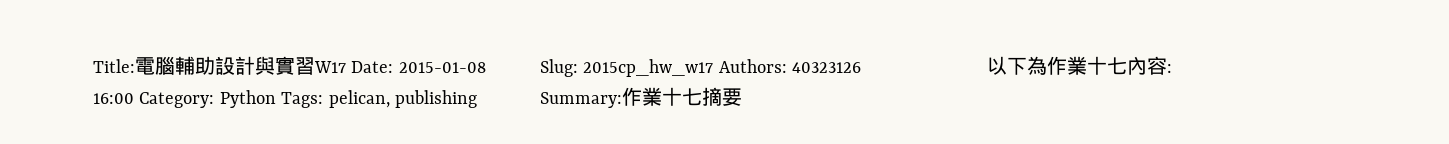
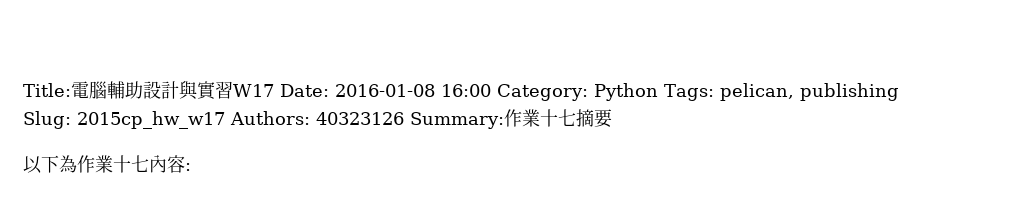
[398,62,486,73] 2015-01-08 -> [335,84,435,97] 2016-01-08

